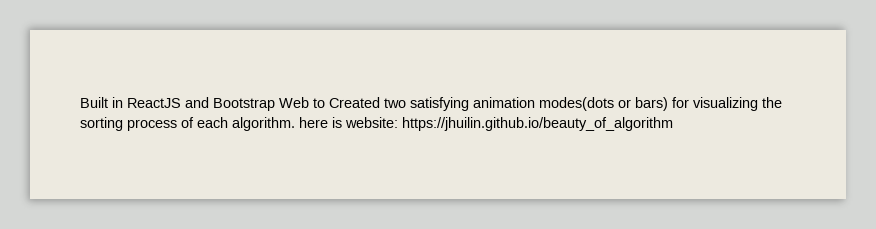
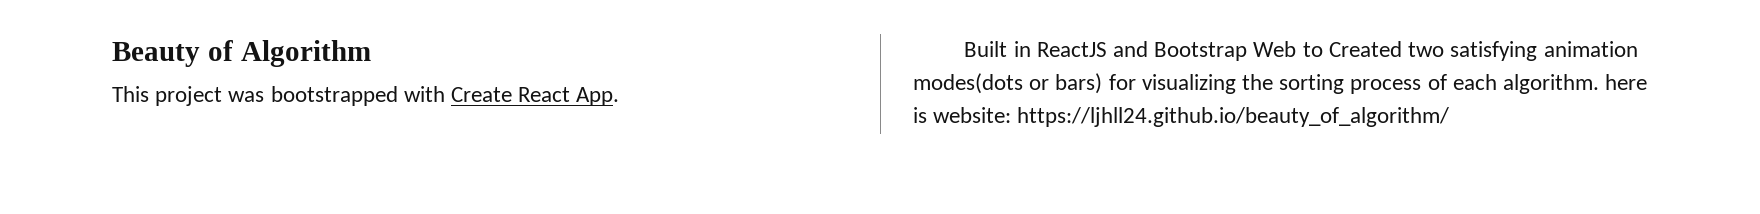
(80, 102) none -> [112,40,371,67] [112,86,620,106] Beauty of Algorithm // This project was bootstrapped with Create React App. //
[402,117,673,131] https://jhuilin.github.io/beauty_of_algorithm -> [1017,107,1450,127] https://ljhll24.github.io/beauty_of_algorithm/

